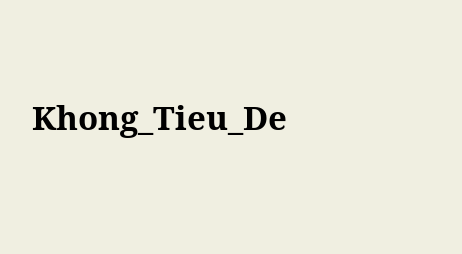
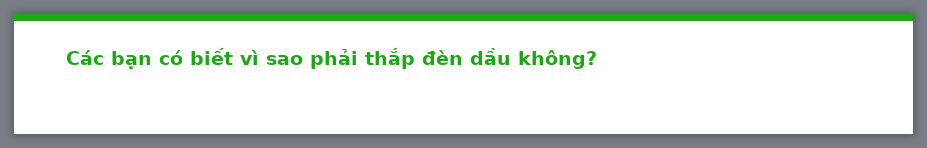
[32,105,287,138] Khong_Tieu_De -> [66,48,597,70] Các bạn có biết vì sao phải thắp đèn dầu không?

